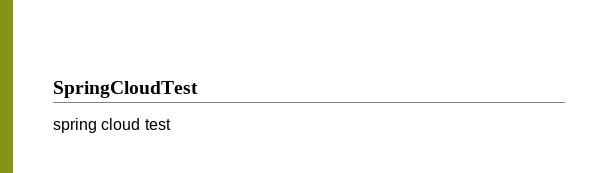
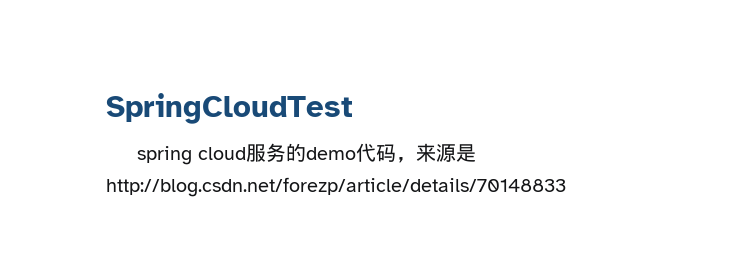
[144,119,171,130] test -> [246,143,477,163] [106,177,566,197] 服务的demo代码，来源是http://blog.csdn.net/forezp/article/details/70148833

